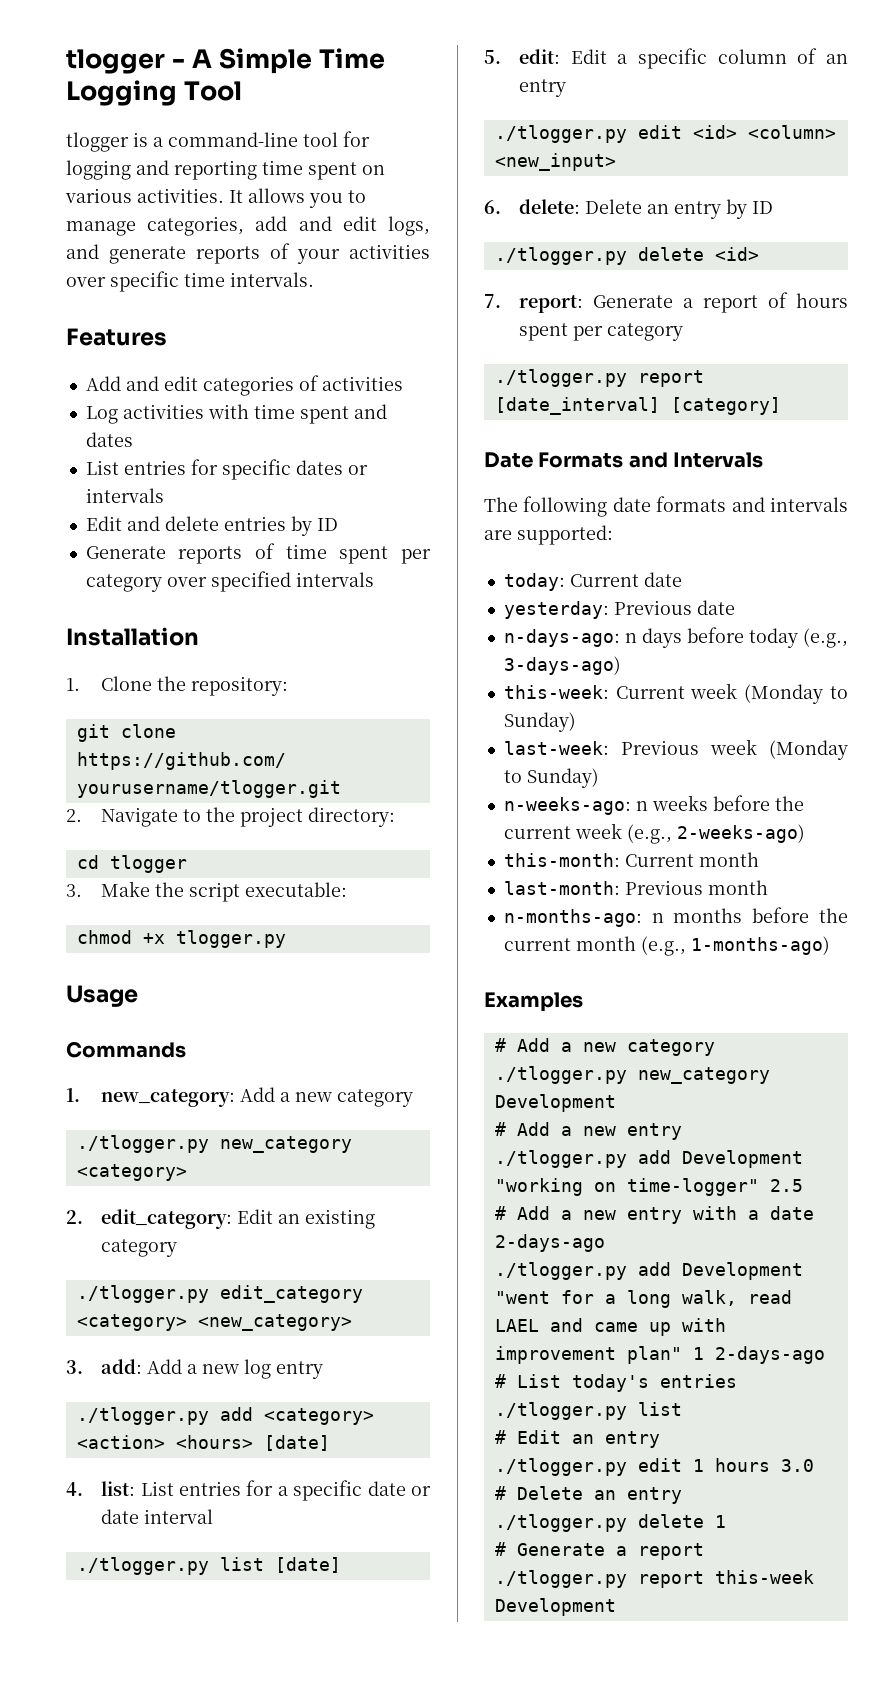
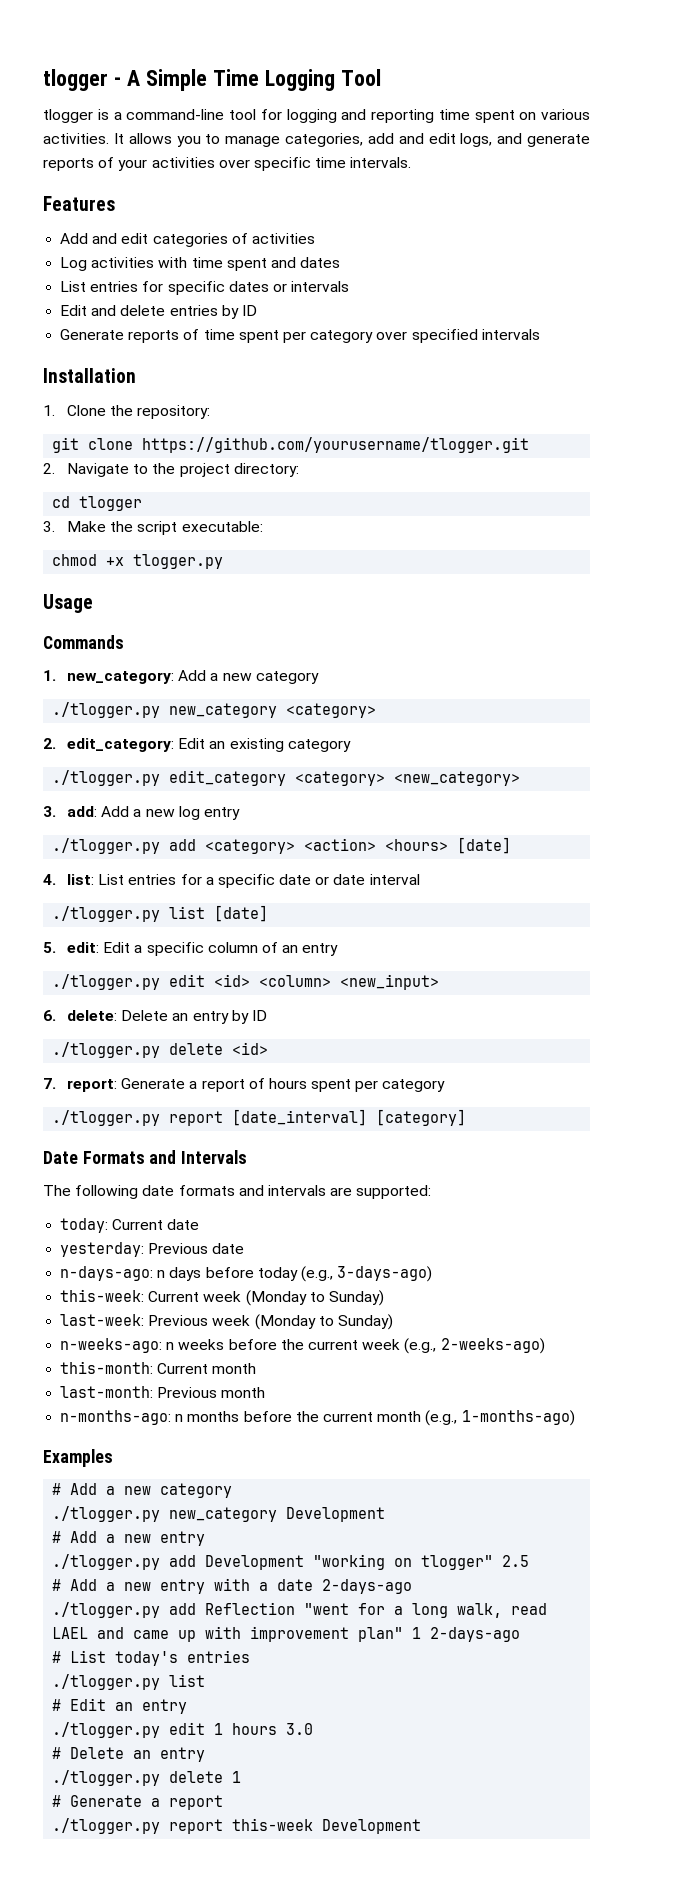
[626,1178,759,1196] time-logger" -> [421,1555,494,1570] tlogger"
[681,1262,803,1280] Development -> [205,1602,296,1615] Reflection

